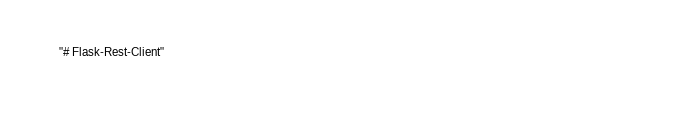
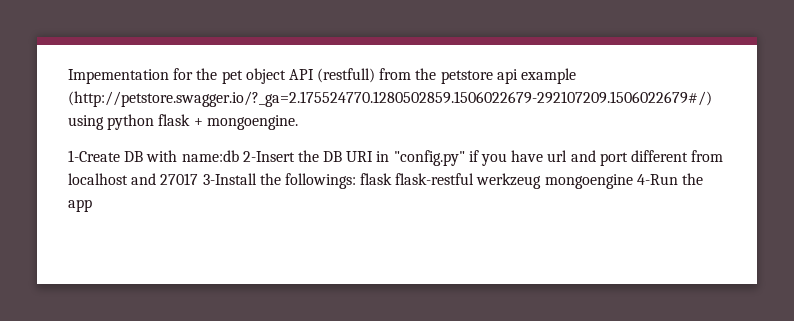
[59,47,165,56] "# Flask-Rest-Client" -> [68,68,577,84] [68,91,712,107] [68,114,298,130] [68,150,724,166] [68,173,704,189] [68,199,92,212] Impementation for the pet object API (restfull) from the petstore api example (http://petstore.swagger.io/?_ga=2.175524770.1280502859.1506022679-292107209.1506022679#/) using python flask + mongoengine. // 1-Create DB with name:db 2-Insert the DB URI in "config.py" if you have url and port different from localhost and 27017 3-Install the followings: flask flask-restful werkzeug mongoengine 4-Run the app

